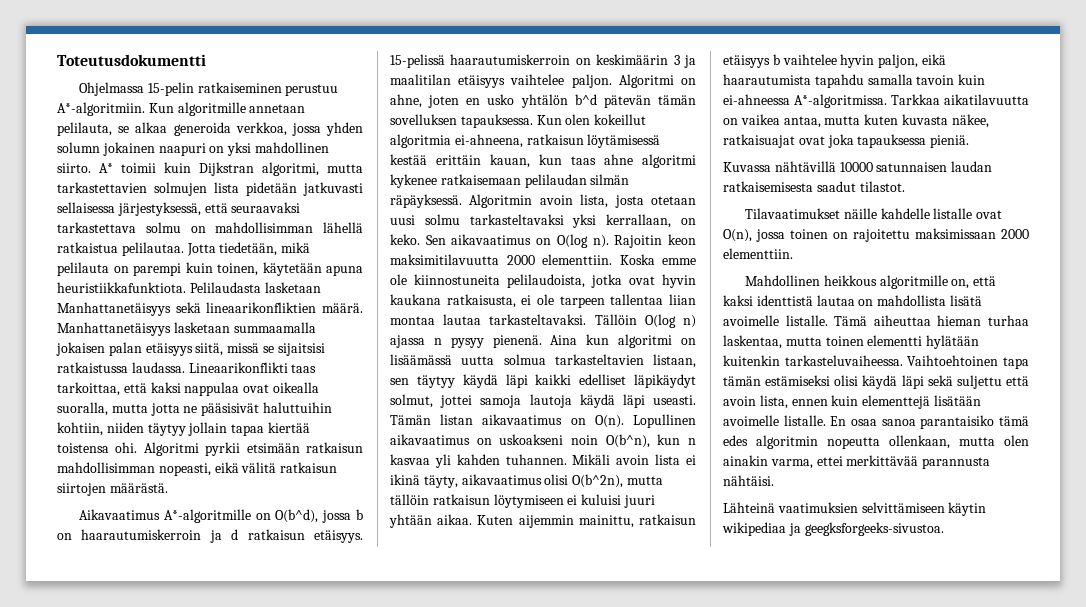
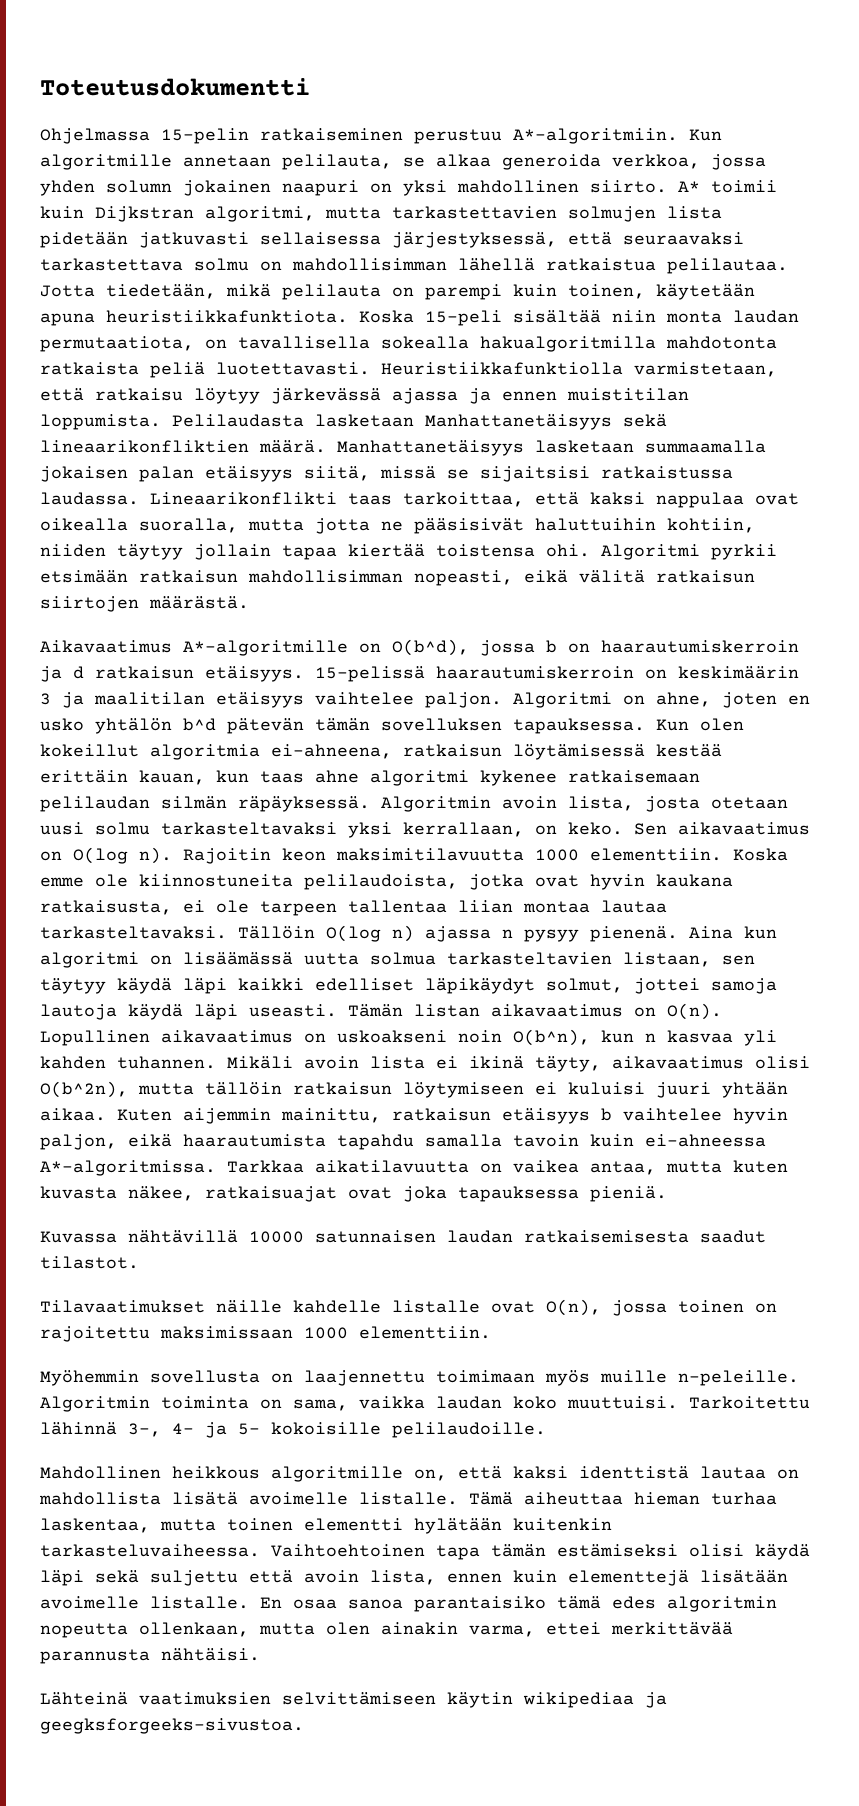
(186, 287) none -> [359,310,799,326] [40,336,777,352] [40,362,777,378] [40,388,689,404] [40,414,161,430] Koska 15-peli sisältää niin monta laudan permutaatiota, on tavallisella sokealla hakualgoritmilla mahdotonta ratkaista peliä luotettavasti. Heuristiikkafunktiolla varmistetaan, että ratkaisu löytyy järkevässä ajassa ja ennen muistitilan loppumista.
[506,255,535,265] 2000 -> [535,849,579,861] 1000
[1001,229,1029,239] [723,248,793,259] 2000 elementtiin. -> [304,1326,491,1339] [40,1370,799,1386] [40,1396,810,1412] [40,1422,546,1438] 1000 elementtiin. // Myöhemmin sovellusta on laajennettu toimimaan myös muille n-peleille. Algoritmin toiminta on sama, vaikka laudan koko muuttuisi. Tarkoitettu lähinnä 3-, 4- ja 5- kokoisille pelilaudoille.

